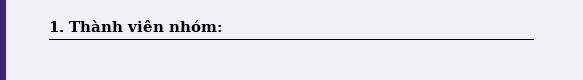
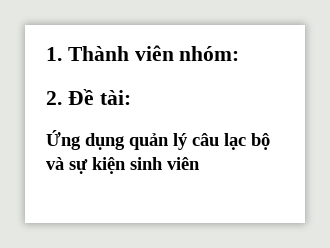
(223, 26) none -> [46,89,131,105] [46,130,270,150] [46,157,200,174] // 2. Đề tài: // Ứng dụng quản lý câu lạc bộ và sự kiện sinh viên

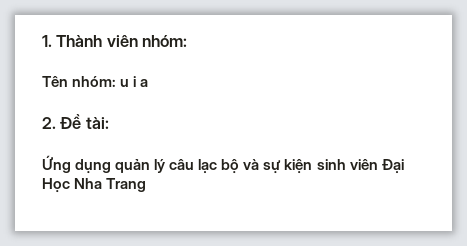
(240, 53) none -> [42,76,149,87] // Tên nhóm: u i a
(200, 163) none -> [381,159,404,174] [42,178,147,193] Đại Học Nha Trang

